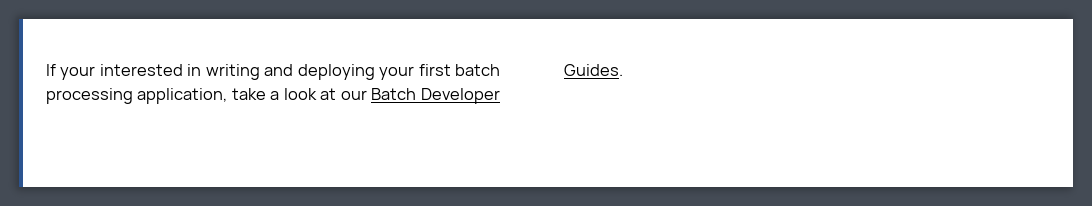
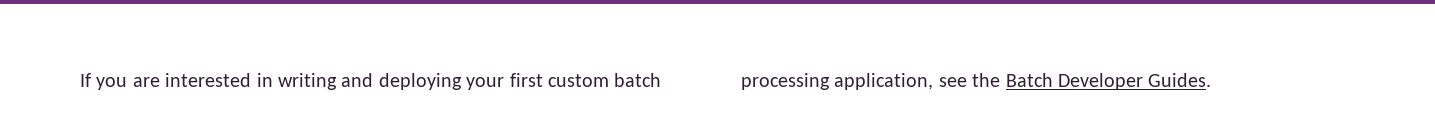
[60,66,96,80] your -> [96,77,160,90] you are
(451, 70) none -> [547,74,609,87] custom
[231,88,367,100] take a look at our -> [938,73,1001,87] see the

